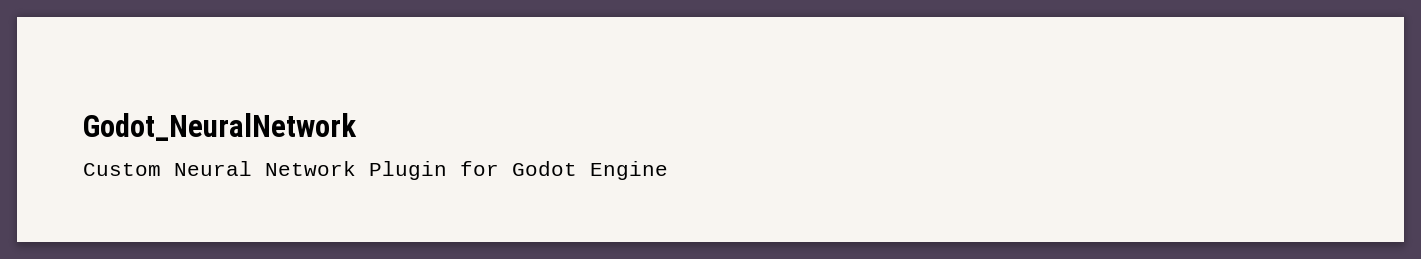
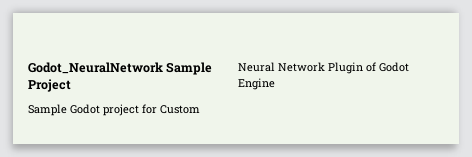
(357, 127) // -> [166,62,213,75] [28,79,71,92] [28,104,157,116] Sample Project // Sample Godot project for
[460,161,499,176] for -> [366,62,376,72] of

